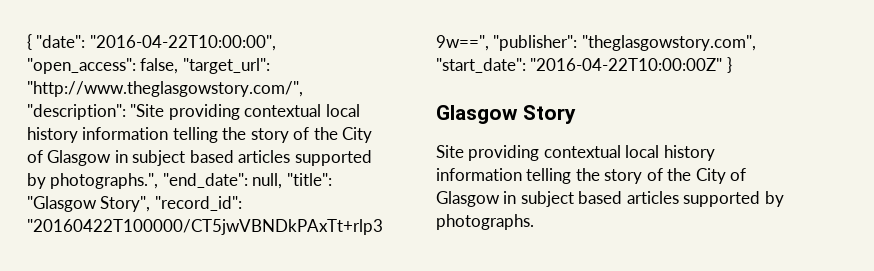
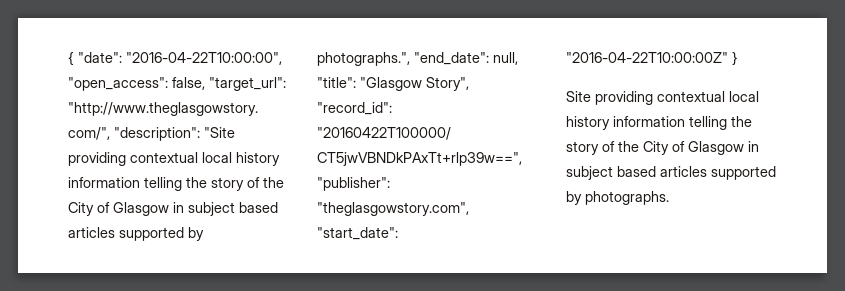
[436,105,576,124] // Glasgow Story -> (738, 58) none

